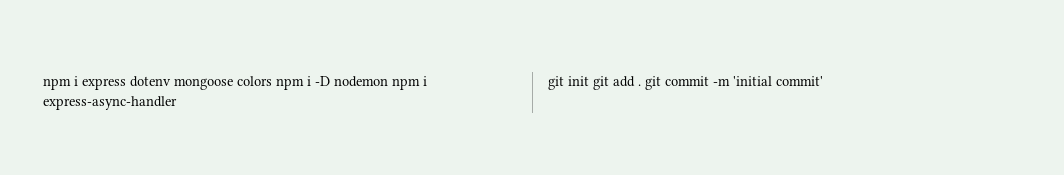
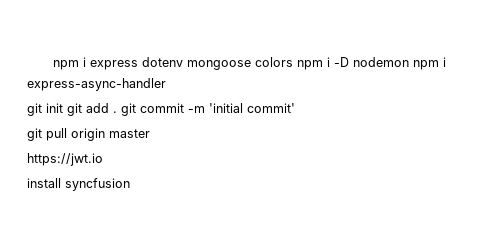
(823, 81) none -> [27,128,150,141] [27,153,103,166] [27,178,130,191] // git pull origin master // https://jwt.io // install syncfusion

